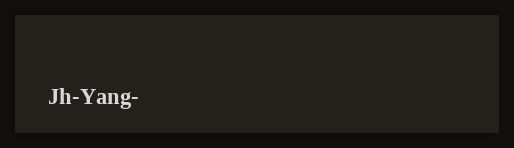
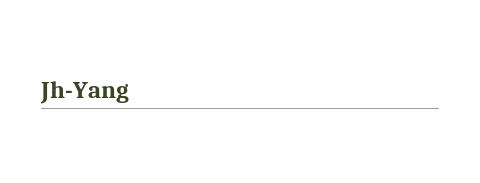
[48,88,139,109] Jh-Yang- -> [40,81,129,104] Jh-Yang

